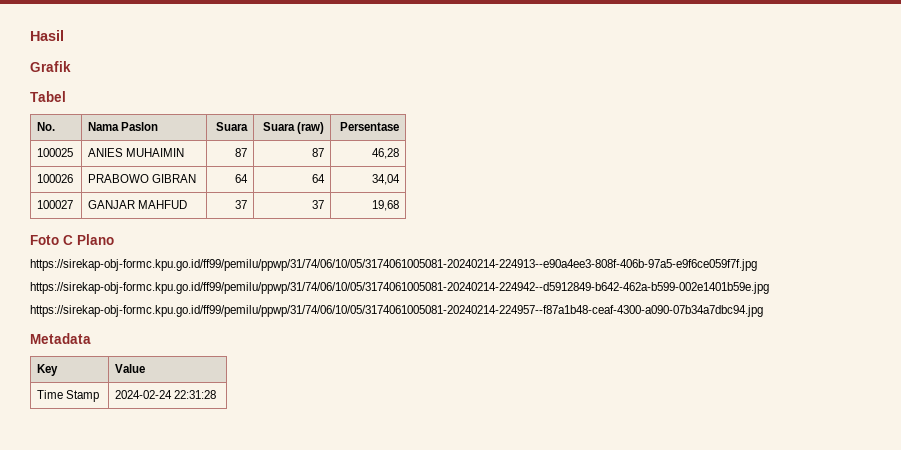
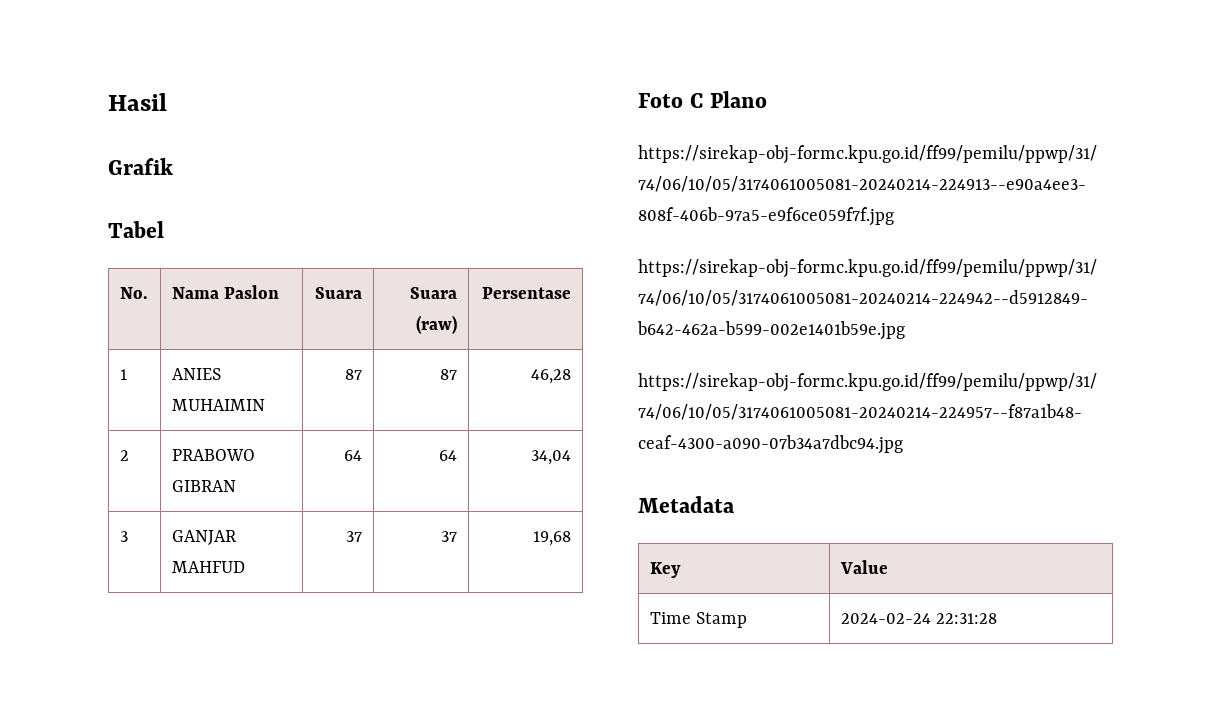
[37,148,74,157] 100025 -> [119,369,127,380] 1
[37,174,74,183] 100026 -> [119,450,129,461] 2
[37,200,74,209] 100027 -> [119,531,128,542] 3

